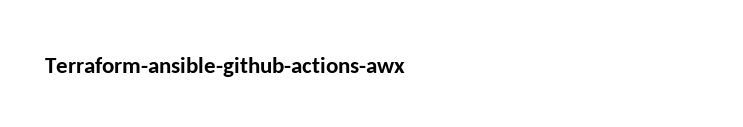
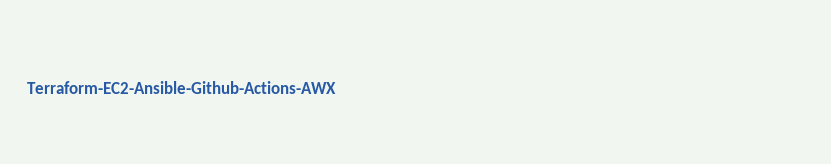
[45,57,405,77] Terraform-ansible-github-actions-awx -> [27,81,336,94] Terraform-EC2-Ansible-Github-Actions-AWX

